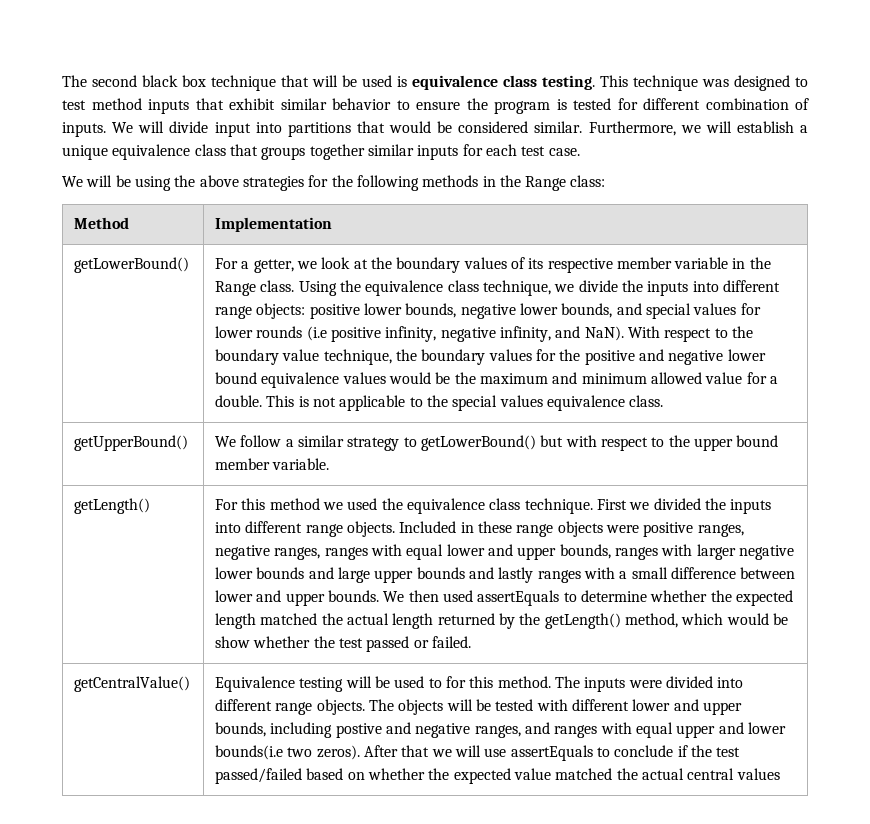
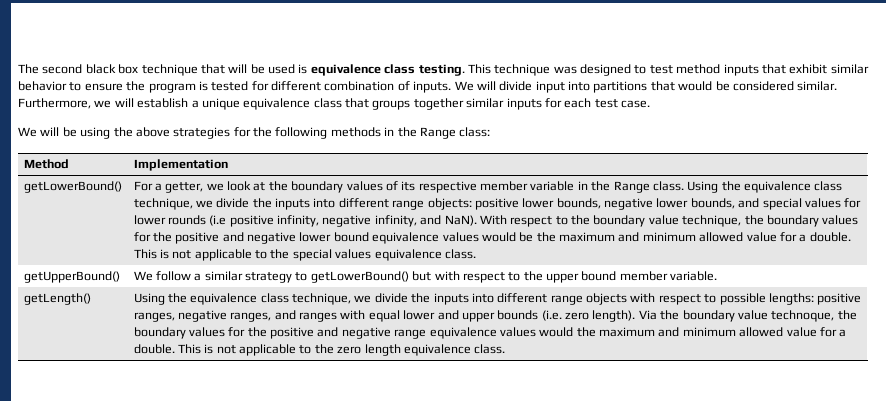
[215,498,772,514] [215,521,639,537] For this method we used the equivalence class technique. First we divided the inputs into different range objects. Included in these range objects were -> [133,293,814,305] Using the equivalence class technique, we divide the inputs into different range objects with respect to possible lengths:
(321, 553) none -> [274,310,296,320] and
[559,544,794,560] [215,567,796,583] [215,590,793,606] [215,613,788,629] [215,636,471,652] [74,676,191,692] [215,676,744,692] [215,699,742,715] [215,722,786,738] [215,745,741,761] [215,768,780,784] bounds, ranges with larger negative lower bounds and large upper bounds and lastly ranges with a small difference between lower and upper bounds. We then used assertEquals to determine whether the expected length matched the actual length returned by the getLength() method, which would be show whether the test passed or failed. // getCentralValue() | Equivalence testing will be used to for this method. The inputs were divided into different range objects. The objects will be tested with different lower and upper bounds, including postive and negative ranges, and ranges with equal upper and lower bounds(i.e two zeros). After that we will use assertEquals to conclude if the test passed/failed based on whether the expected value matched the actual central values -> [497,310,857,322] [133,327,847,339] [133,344,506,356] bounds (i.e. zero length). Via the boundary value technoque, the boundary values for the positive and negative range equivalence values would the maximum and minimum allowed value for a double. This is not applicable to the zero length equivalence class.

